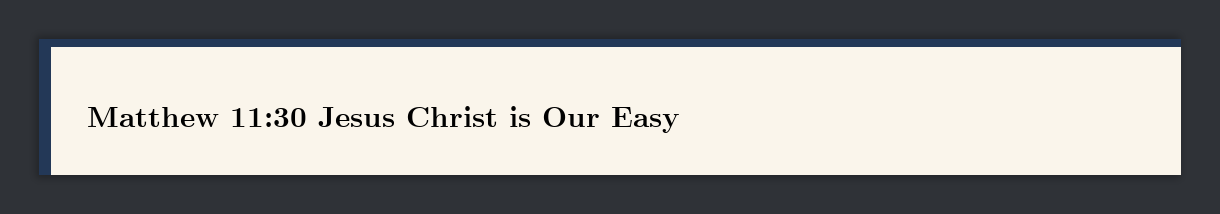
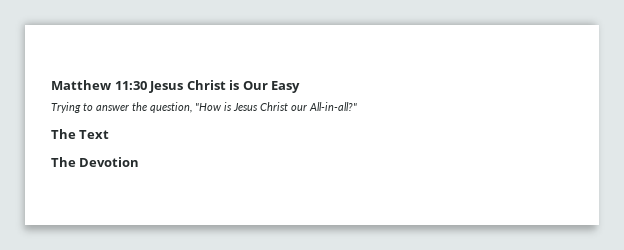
(680, 120) none -> [51,102,357,113] [51,129,110,139] [51,157,140,167] // Trying to answer the question, "How is Jesus Christ our All-in-all?" // The Text // The Devotion

